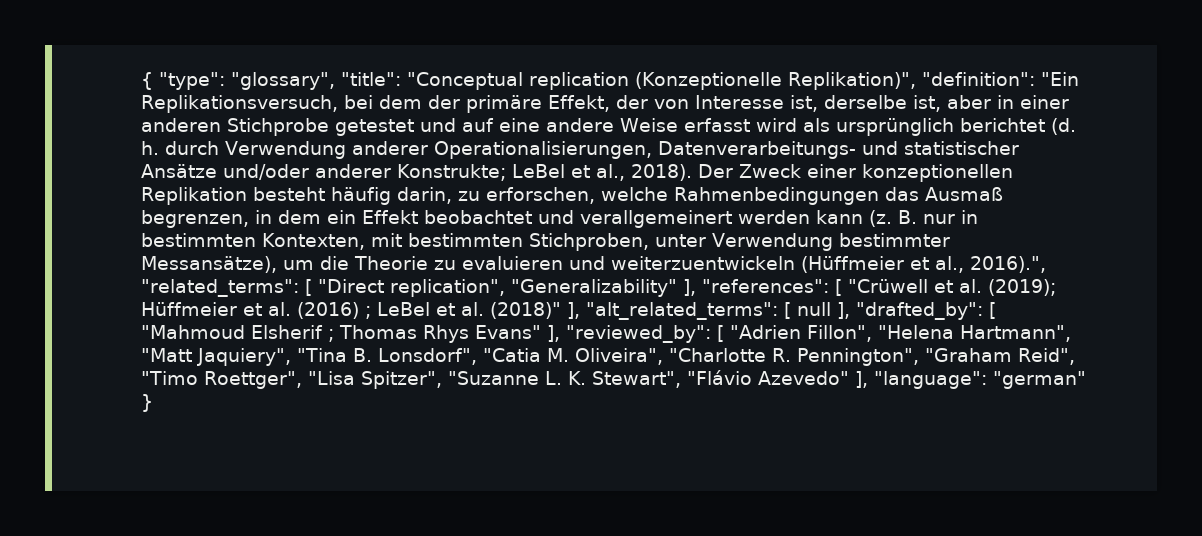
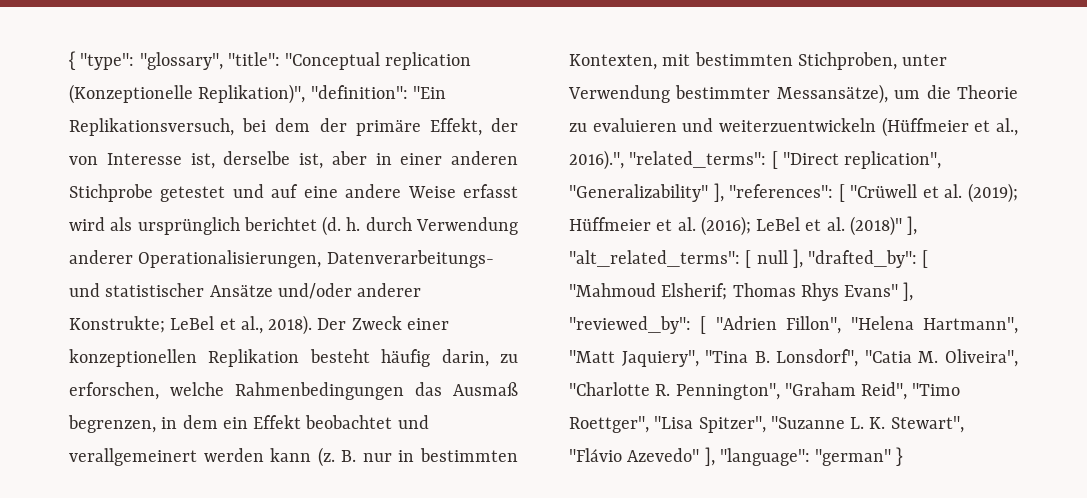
[297,302,371,319] (2016) ; -> [700,216,751,236] (2016);
[251,325,334,342] Elsherif ; -> [661,283,728,300] Elsherif;

